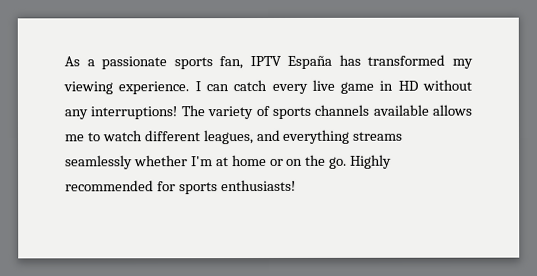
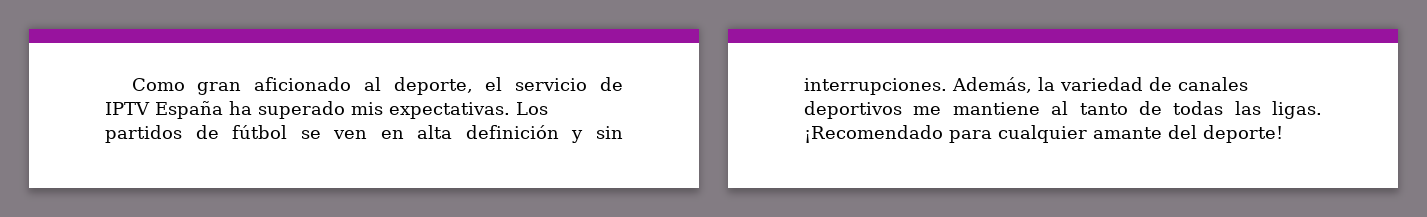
[64,54,473,70] [63,79,473,95] [64,104,472,120] [64,129,404,145] [65,154,393,170] [65,179,296,195] As a passionate sports fan, IPTV España has transformed my viewing experience. I can catch every live game in HD without any interruptions! The variety of sports channels available allows me to watch different leagues, and everything streams seamlessly whether I'm at home or on the go. Highly recommended for sports enthusiasts! -> [131,77,623,95] [105,101,548,119] [105,125,623,143] [804,77,1248,95] [804,101,1322,119] [804,125,1283,143] Como gran aficionado al deporte, el servicio de IPTV España ha superado mis expectativas. Los partidos de fútbol se ven en alta definición y sin interrupciones. Además, la variedad de canales deportivos me mantiene al tanto de todas las ligas. ¡Recomendado para cualquier amante del deporte!

